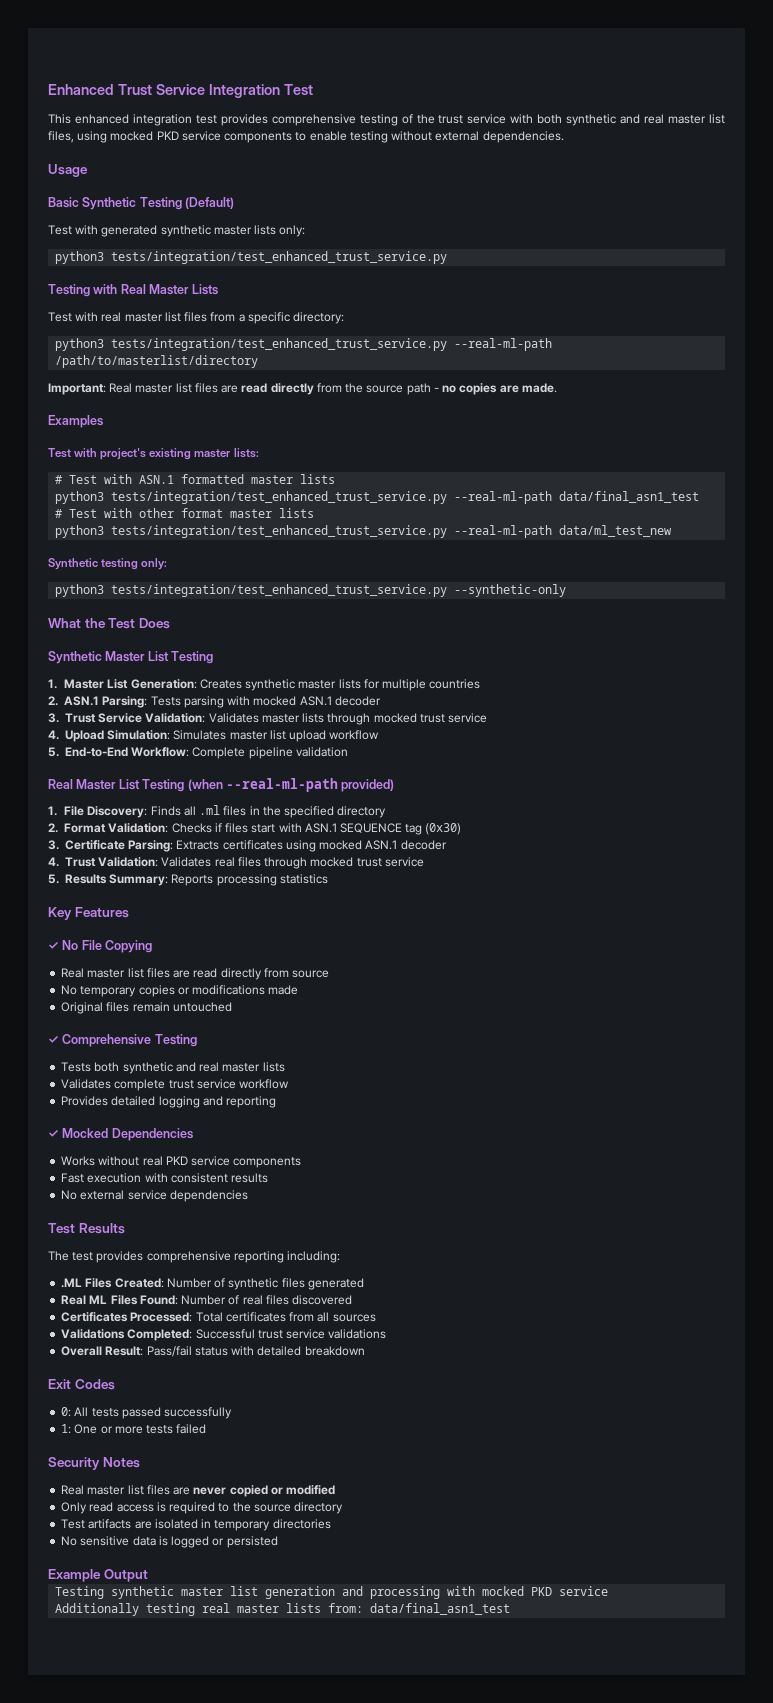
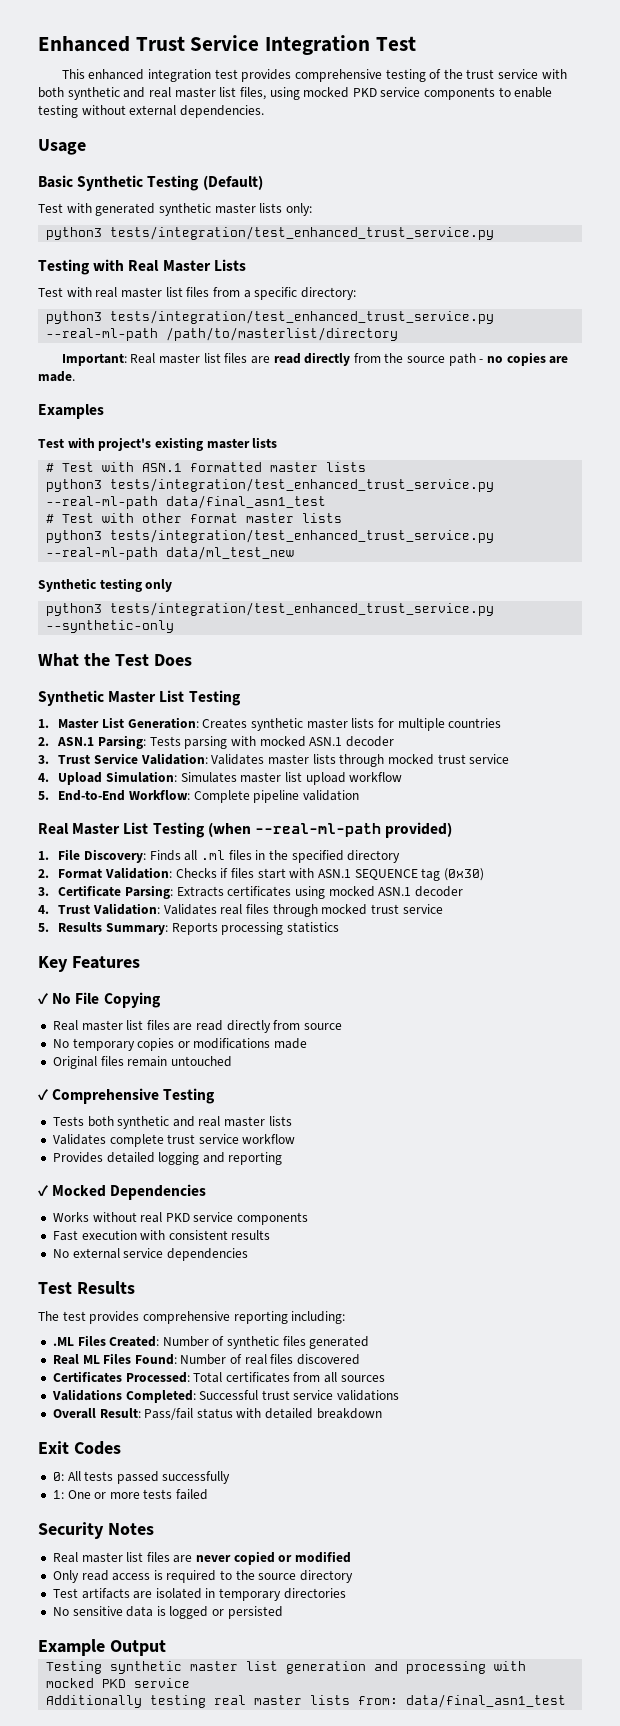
[233,448,259,458] lists: -> [252,437,278,448] lists
[141,558,168,570] only: -> [145,579,173,592] only

